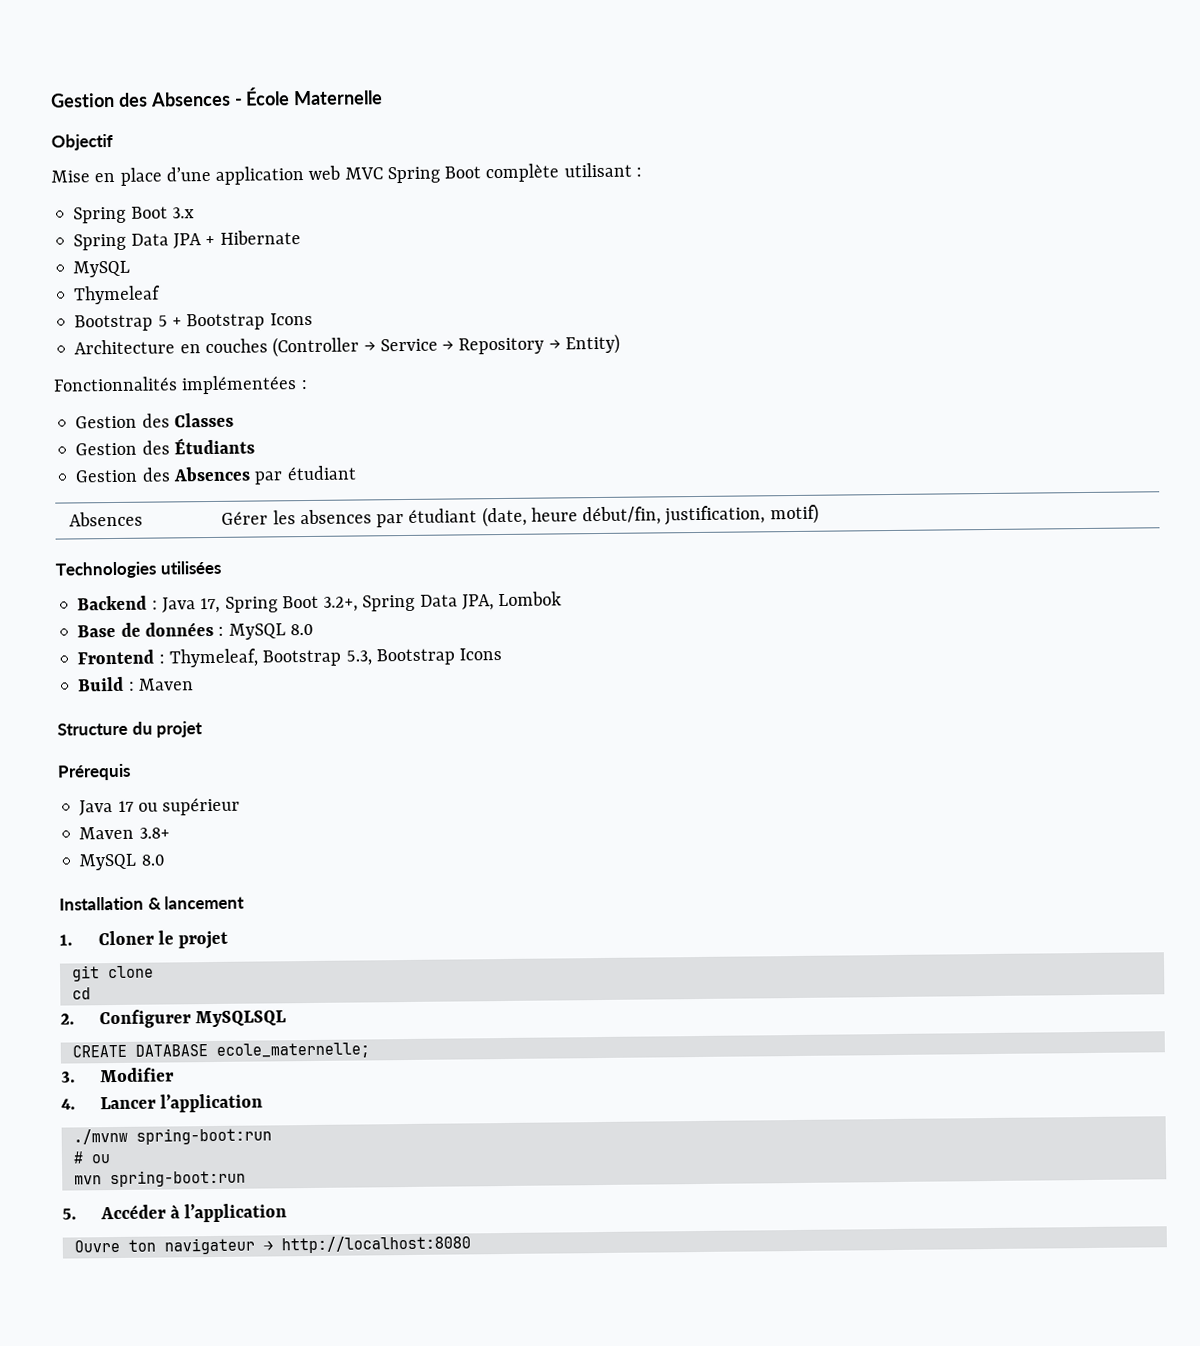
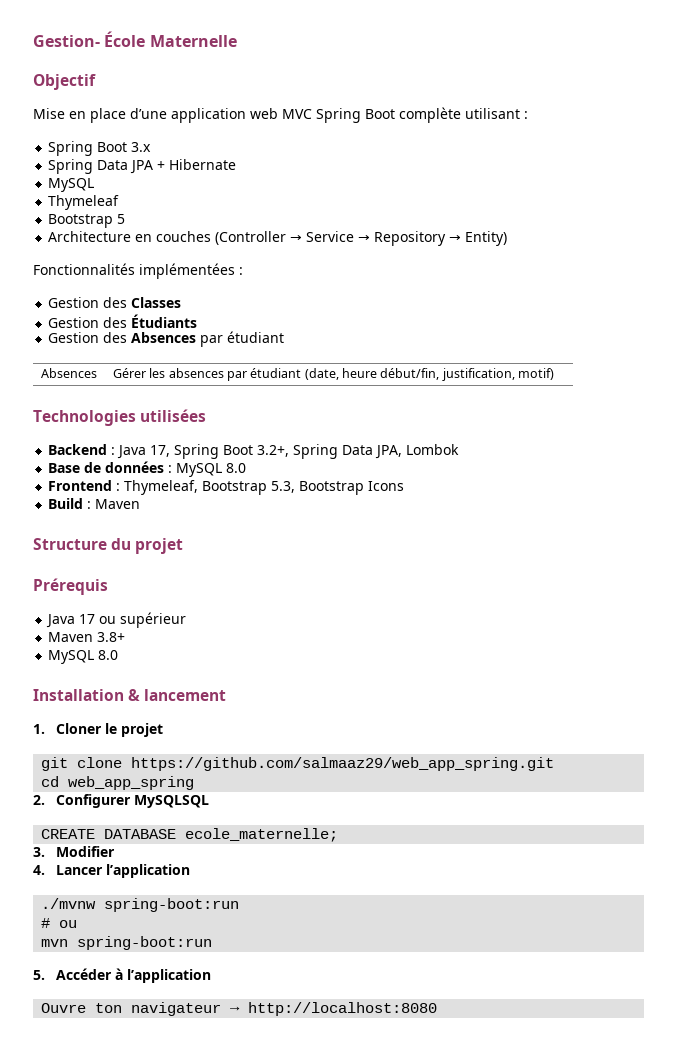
[51,91,243,108] Gestion des Absences - -> [33,35,100,47] Gestion-
[171,312,313,331] + Bootstrap Icons -> (126, 219) none
(154, 972) none -> [131,757,555,771] https://github.com/salmaaz29/web_app_spring.git
(91, 993) none -> [68,776,195,790] web_app_spring

